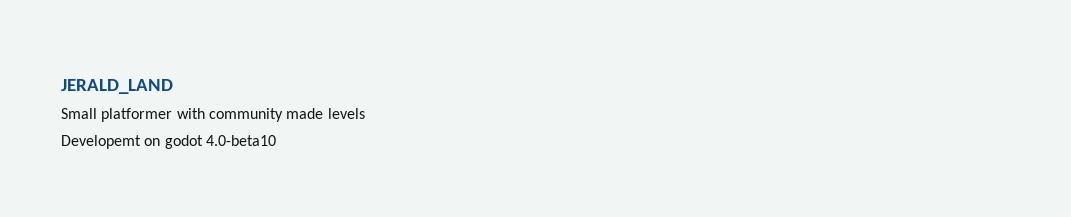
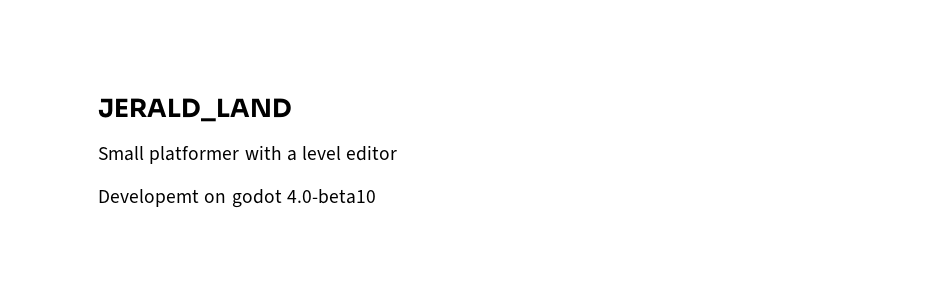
[208,108,365,122] community made levels -> [286,145,398,161] a level editor

